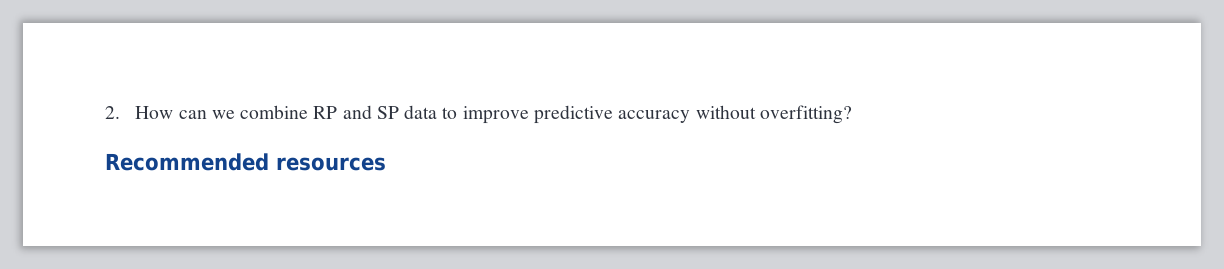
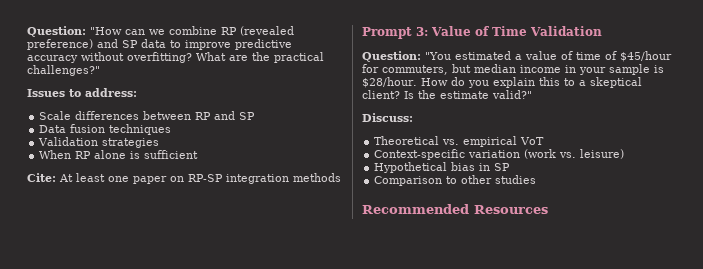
[105,106,174,119] 2. How -> [27,26,122,37] Question: "How
(338, 112) none -> [240,26,294,36] [27,39,93,50] (revealed preference)
(852, 114) none -> [196,52,324,63] [27,65,100,76] [27,88,137,97] [39,111,256,120] [39,124,172,135] [38,137,160,148] [39,150,199,159] [27,173,341,184] [362,26,602,39] [362,51,672,62] [362,64,664,75] [362,77,642,88] [362,90,532,99] [362,113,413,122] [374,136,545,147] [374,149,625,160] [374,162,511,173] [374,175,537,186] What are the practical challenges?" // Issues to address: // Scale differences between RP and SP // Data fusion techniques // Validation strategies // When RP alone is sufficient // Cite: At least one paper on RP-SP integration methods // Prompt 3: Value of Time Validation // Question: "You estimated a value of time of $45/hour for commuters, but median income in your sample is $28/hour. How do you explain this to a skeptical client? Is the estimate valid?" // Discuss: // Theoretical vs. empirical VoT // Context-specific variation (work vs. leisure) // Hypothetical bias in SP // Comparison to other studies
[276,157,386,171] resources -> [474,205,548,214] Resources

